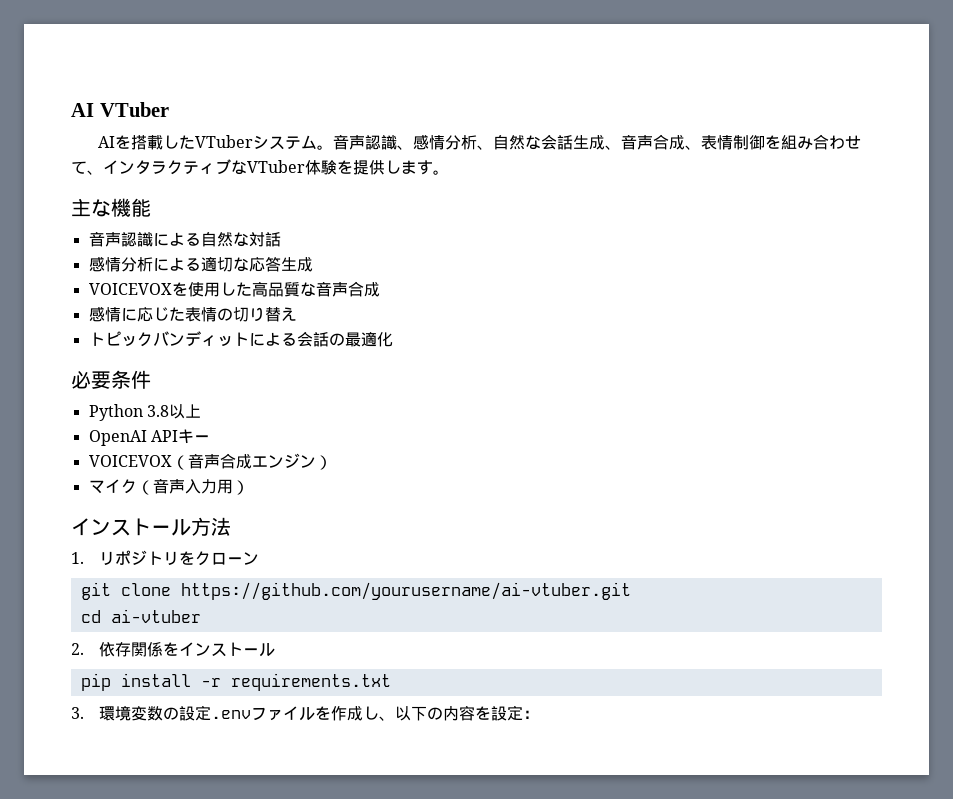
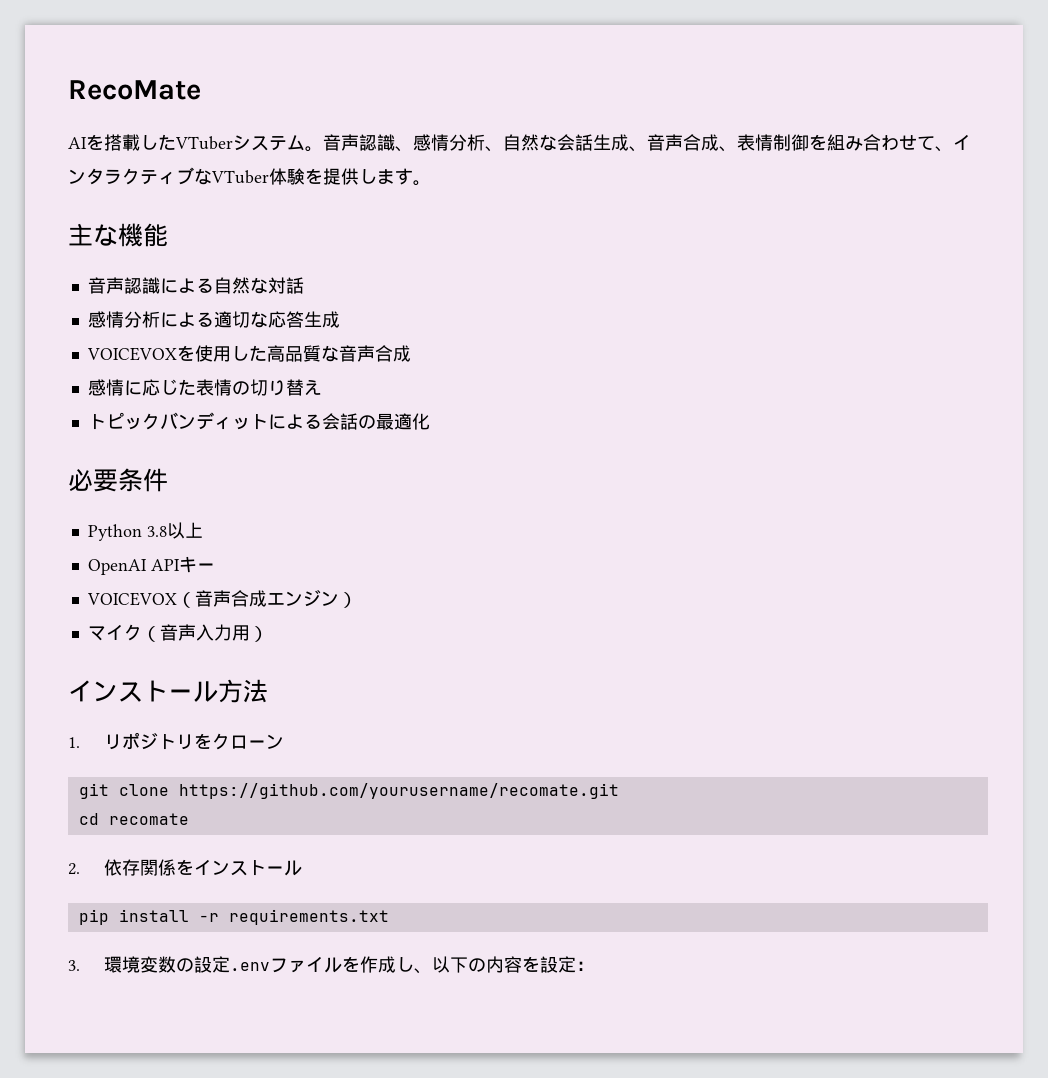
[71,102,169,117] AI VTuber -> [68,80,201,100] RecoMate
[180,582,631,600] https://github.com/yourusername/ai-vtuber.git -> [178,783,619,799] https://github.com/yourusername/recomate.git
[110,609,201,623] ai-vtuber -> [108,813,189,825] recomate

